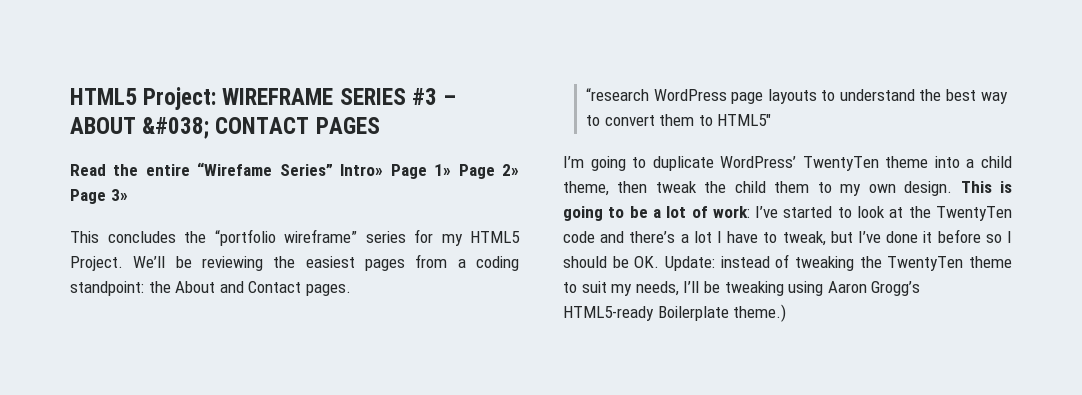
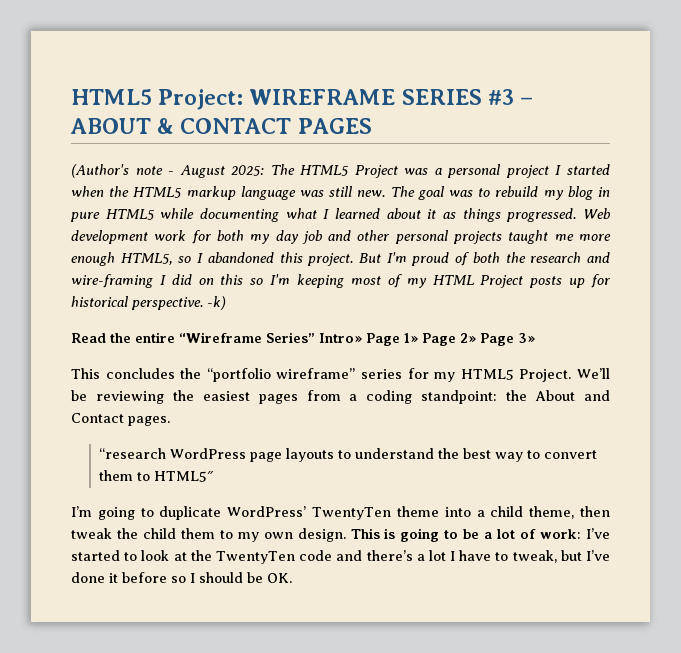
[142,117,210,139] &#038; -> [157,118,175,134] &
(380, 125) none -> [71,164,610,178] [71,186,610,200] [70,208,612,222] [71,230,612,244] [71,252,611,266] [71,274,612,288] [71,296,226,310] // (Author's note - August 2025: The HTML5 Project was a personal project I started when the HTML5 markup language was still new. The goal was to rebuild my blog in pure HTML5 while documenting what I learned about it as things progressed. Web development work for both my day job and other personal projects taught me more enough HTML5, so I abandoned this project. But I'm proud of both the research and wire-framing I did on this so I'm keeping most of my HTML Project posts up for historical perspective. -k)
[197,162,273,176] “Wirefame -> [179,332,262,343] “Wireframe
[665,254,1012,271] [563,281,921,296] [563,304,787,322] Update: instead of tweaking the TwentyTen theme to suit my needs, I’ll be tweaking using Aaron Grogg’s HTML5-ready Boilerplate theme.) -> (292, 578) none

